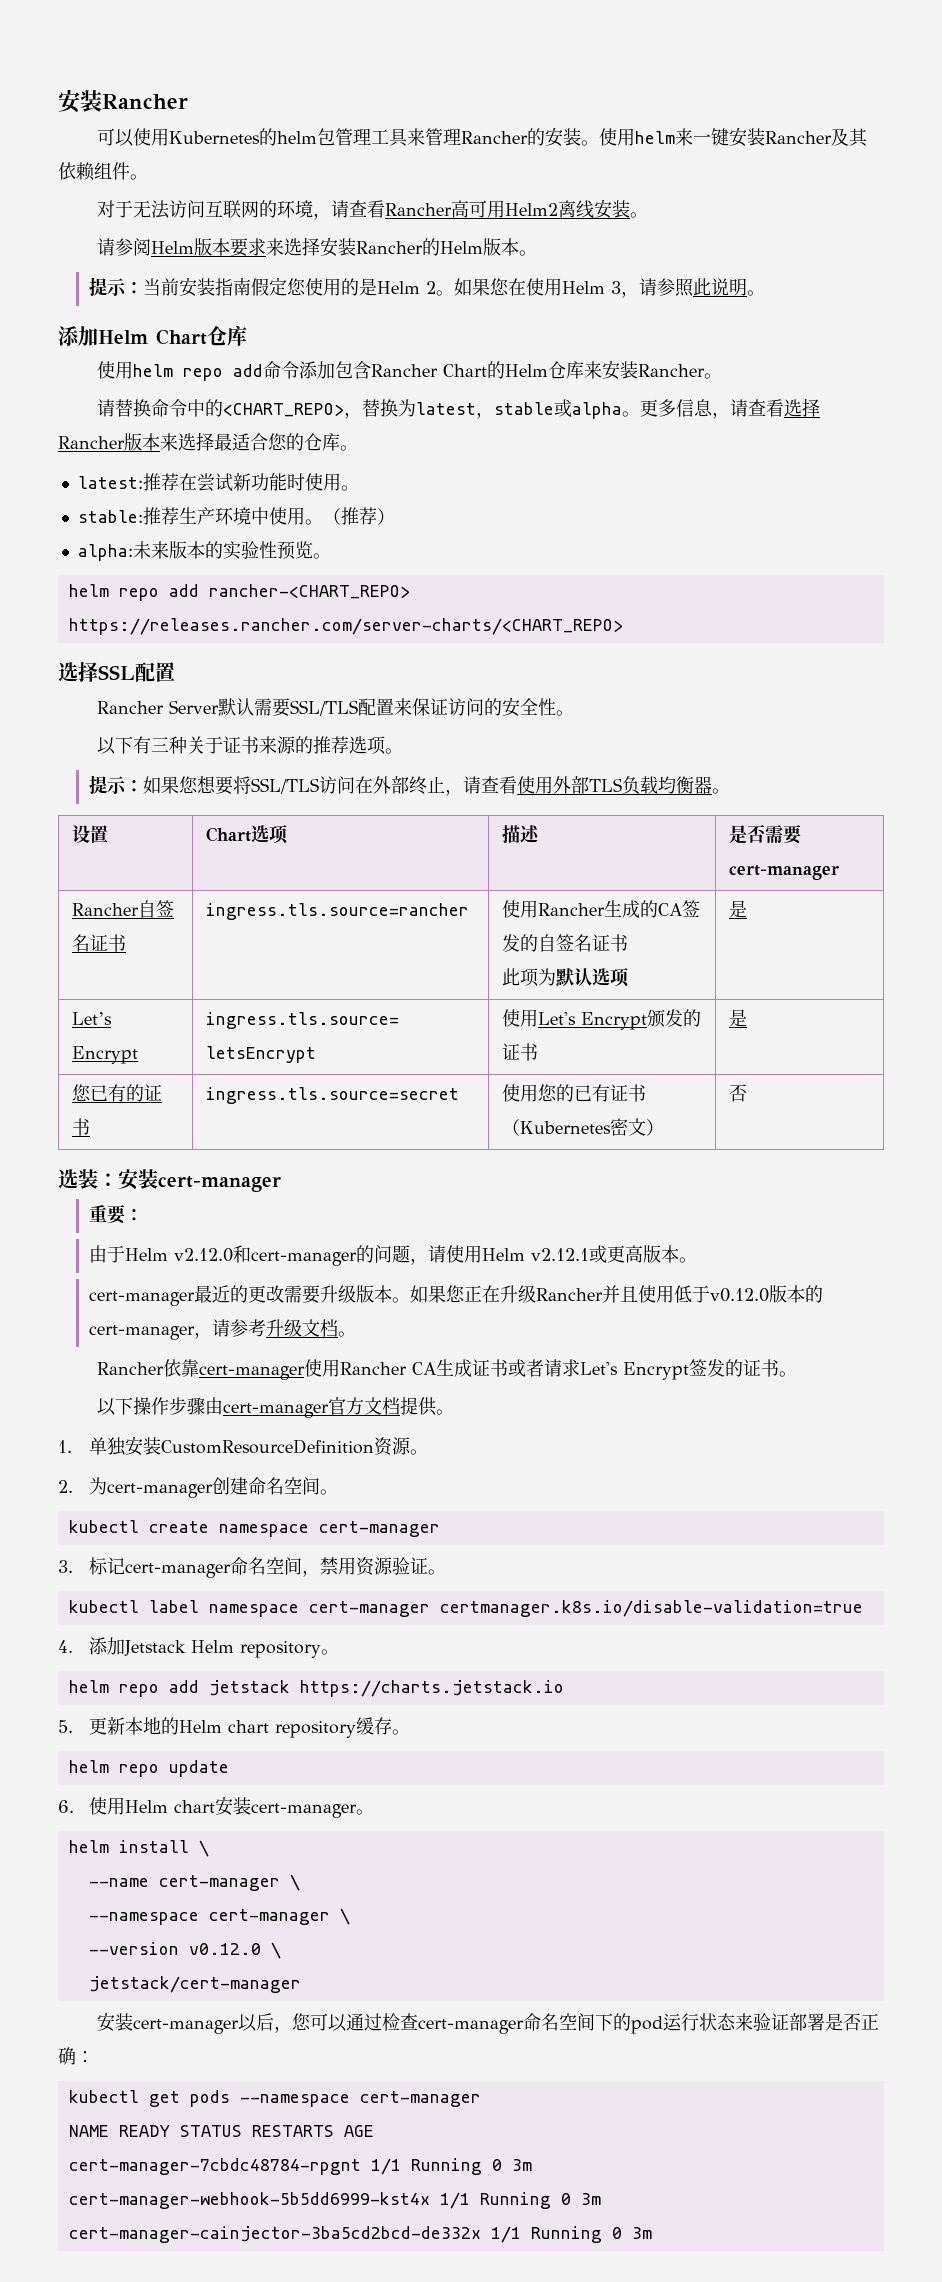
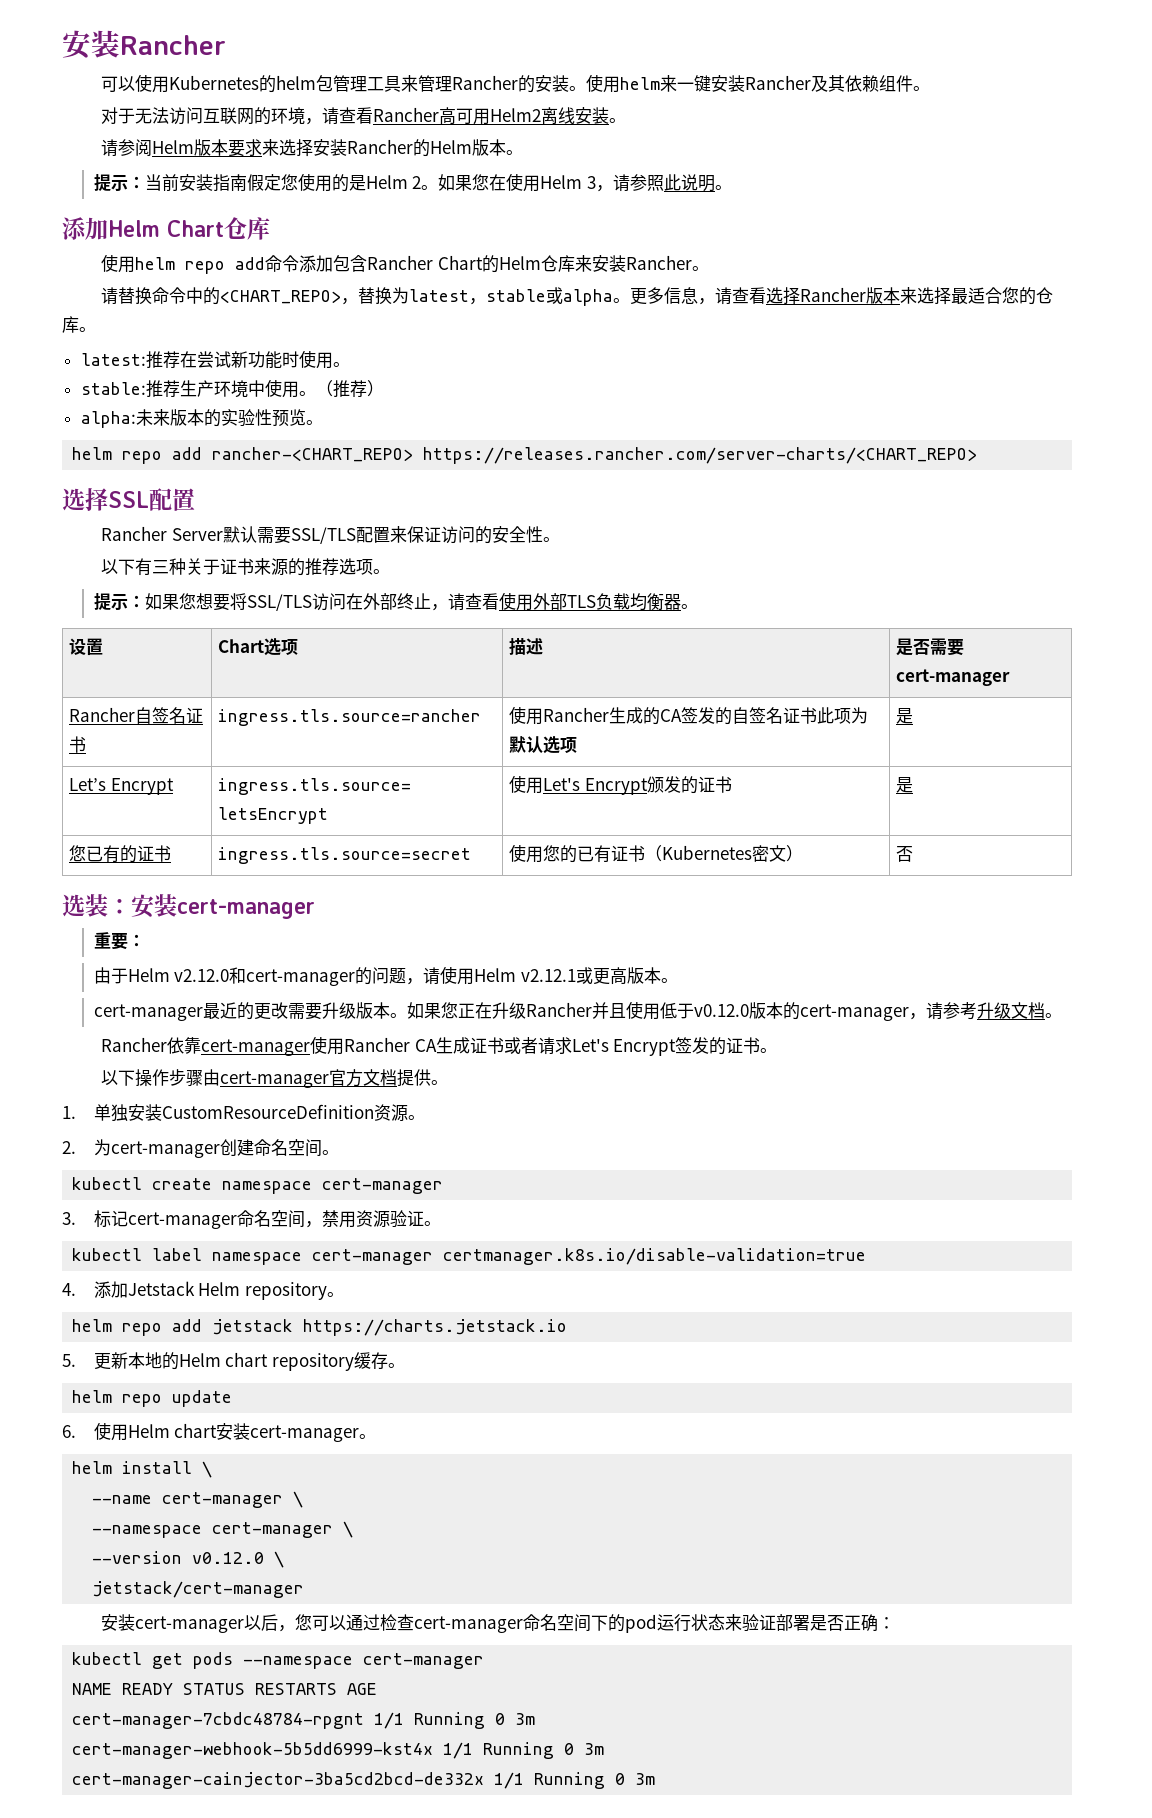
(628, 943) // -> (818, 715) none

